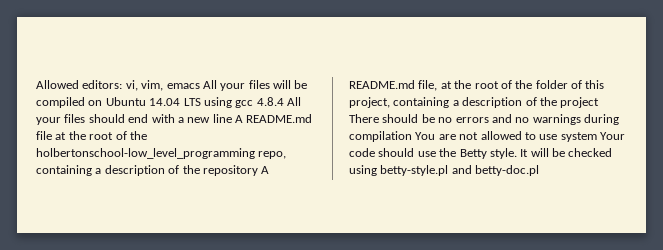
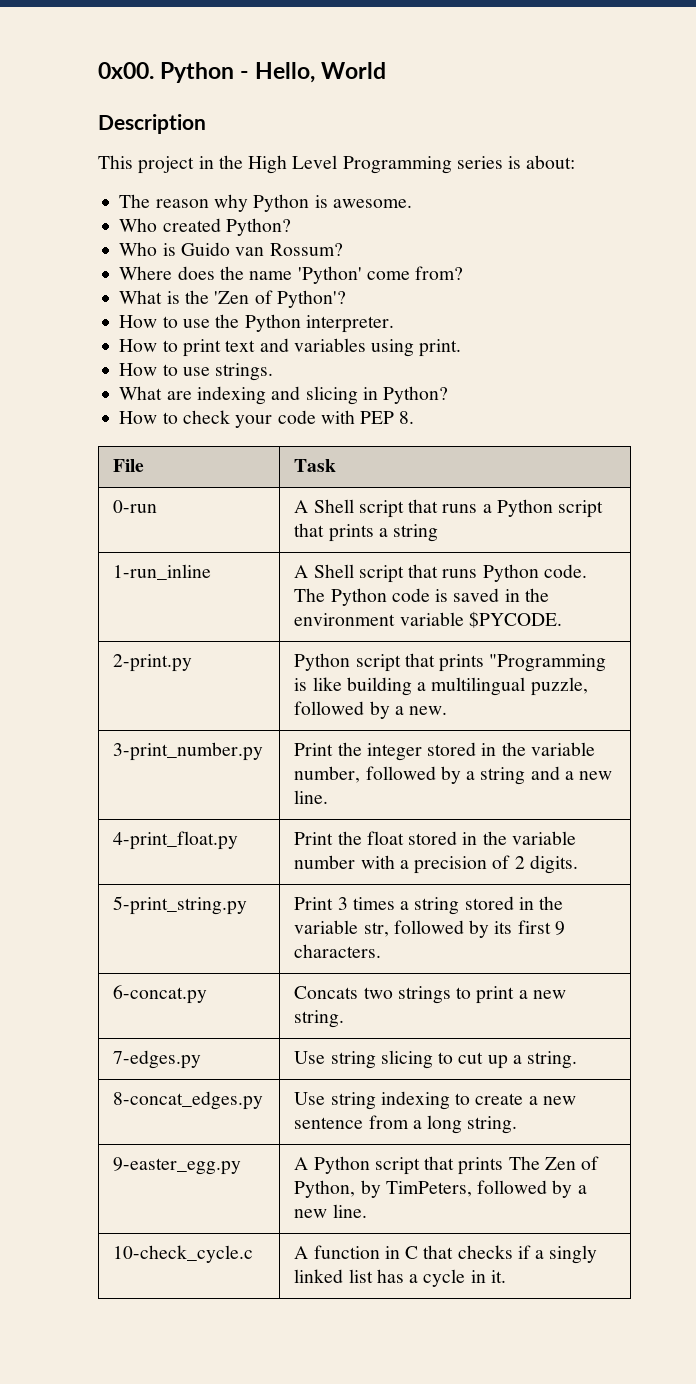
[36,80,308,91] [36,97,301,108] [36,114,313,125] [36,131,147,140] [36,148,287,159] [36,165,270,176] [349,80,605,91] [349,97,600,108] [349,114,619,125] [349,131,625,142] [349,148,613,159] [349,165,540,176] Allowed editors: vi, vim, emacs All your files will be compiled on Ubuntu 14.04 LTS using gcc 4.8.4 All your files should end with a new line A README.md file at the root of the holbertonschool-low_level_programming repo, containing a description of the repository A README.md file, at the root of the folder of this project, containing a description of the project There should be no errors and no warnings during compilation You are not allowed to use system Your code should use the Betty style. It will be checked using betty-style.pl and betty-doc.pl -> [98,62,387,83] [98,114,206,134] [98,155,576,174] [119,194,412,212] [119,218,291,236] [119,242,343,256] [119,266,464,284] [119,290,346,308] [119,314,394,333] [119,338,462,357] [119,363,274,381] [119,386,449,405] [119,410,415,428] [113,459,145,472] [294,459,337,472] [113,500,158,513] [294,499,604,518] [294,523,439,542] [113,564,212,580] [294,564,587,583] [294,588,549,606] [294,611,562,628] [113,654,193,672] [294,653,607,672] [294,677,588,696] [294,701,448,719] [113,742,264,761] [294,742,595,761] [294,766,613,785] [294,790,329,804] [113,831,239,850] [294,831,576,845] [294,855,578,874] [113,896,248,915] [294,896,564,915] [294,920,565,938] [294,944,382,958] [113,985,208,1004] [294,986,566,1004] [294,1010,345,1028] [113,1050,202,1069] [294,1050,578,1069] [113,1091,264,1110] [294,1091,576,1110] [294,1115,518,1134] [113,1157,242,1175] [294,1156,600,1175] [294,1180,587,1198] [294,1204,367,1218] [113,1245,254,1263] [294,1245,598,1264] [294,1269,506,1287] 0x00. Python - Hello, World // Description // This project in the High Level Programming series is about: // The reason why Python is awesome. // Who created Python? // Who is Guido van Rossum? // Where does the name 'Python' come from? // What is the 'Zen of Python'? // How to use the Python interpreter. // How to print text and variables using print. // How to use strings. // What are indexing and slicing in Python? // How to check your code with PEP 8. // File | Task // 0-run | A Shell script that runs a Python script that prints a string // 1-run_inline | A Shell script that runs Python code. The Python code is saved in the environment variable $PYCODE. // 2-print.py | Python script that prints "Programming is like building a multilingual puzzle, followed by a new. // 3-print_number.py | Print the integer stored in the variable number, followed by a string and a new line. // 4-print_float.py | Print the float stored in the variable number with a precision of 2 digits. // 5-print_string.py | Print 3 times a string stored in the variable str, followed by its first 9 characters. // 6-concat.py | Concats two strings to print a new string. // 7-edges.py | Use string slicing to cut up a string. // 8-concat_edges.py | Use string indexing to create a new sentence from a long string. // 9-easter_egg.py | A Python script that prints The Zen of Python, by TimPeters, followed by a new line. // 10-check_cycle.c | A function in C that checks if a singly linked list has a cycle in it.

